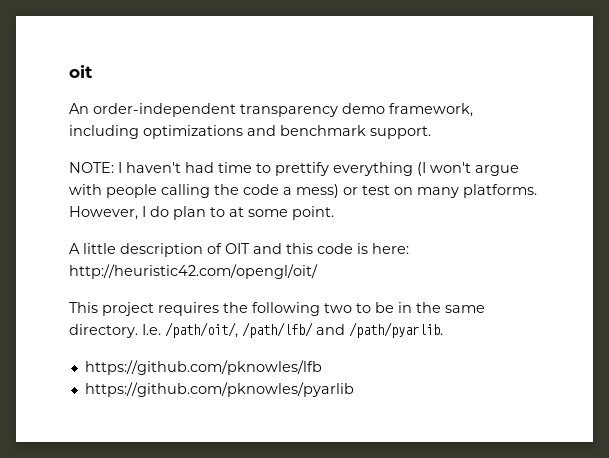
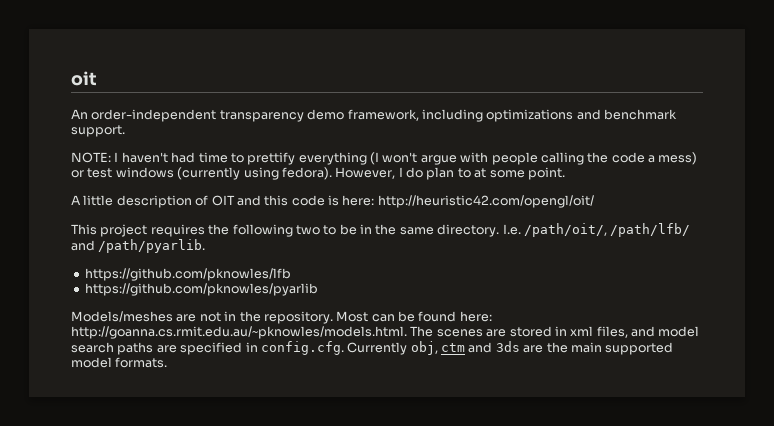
[394,184,537,198] on many platforms. -> [115,167,332,180] windows (currently using fedora).
(354, 389) none -> [71,311,492,324] [71,326,700,339] [71,341,674,355] [71,357,168,368] // Models/meshes are not in the repository. Most can be found here: http://goanna.cs.rmit.edu.au/~pknowles/models.html. The scenes are stored in xml files, and model search paths are specified in config.cfg. Currently obj, ctm and 3ds are the main supported model formats.

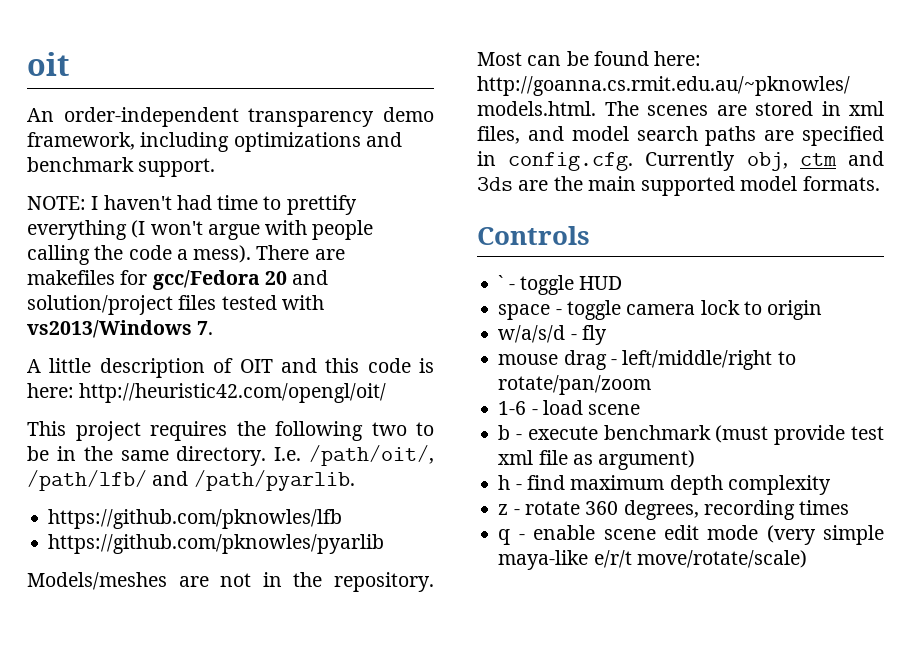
[658,152,698,165] [71,167,565,180] mess) or test windows (currently using fedora). However, I do plan to at some point. -> [193,245,345,263] [27,270,329,290] [27,295,324,315] [27,320,214,338] mess). There are makefiles for gcc/Fedora 20 and solution/project files tested with vs2013/Windows 7.
(168, 362) none -> [477,226,590,245] [498,275,623,295] [498,300,823,320] [498,325,607,345] [498,350,796,370] [498,375,652,395] [498,400,641,415] [498,425,884,445] [498,450,696,470] [498,475,831,495] [498,500,850,520] [498,525,884,545] [498,550,807,570] // Controls // ` - toggle HUD // space - toggle camera lock to origin // w/a/s/d - fly // mouse drag - left/middle/right to rotate/pan/zoom // 1-6 - load scene // b - execute benchmark (must provide test xml file as argument) // h - find maximum depth complexity // z - rotate 360 degrees, recording times // q - enable scene edit mode (very simple maya-like e/r/t move/rotate/scale)

